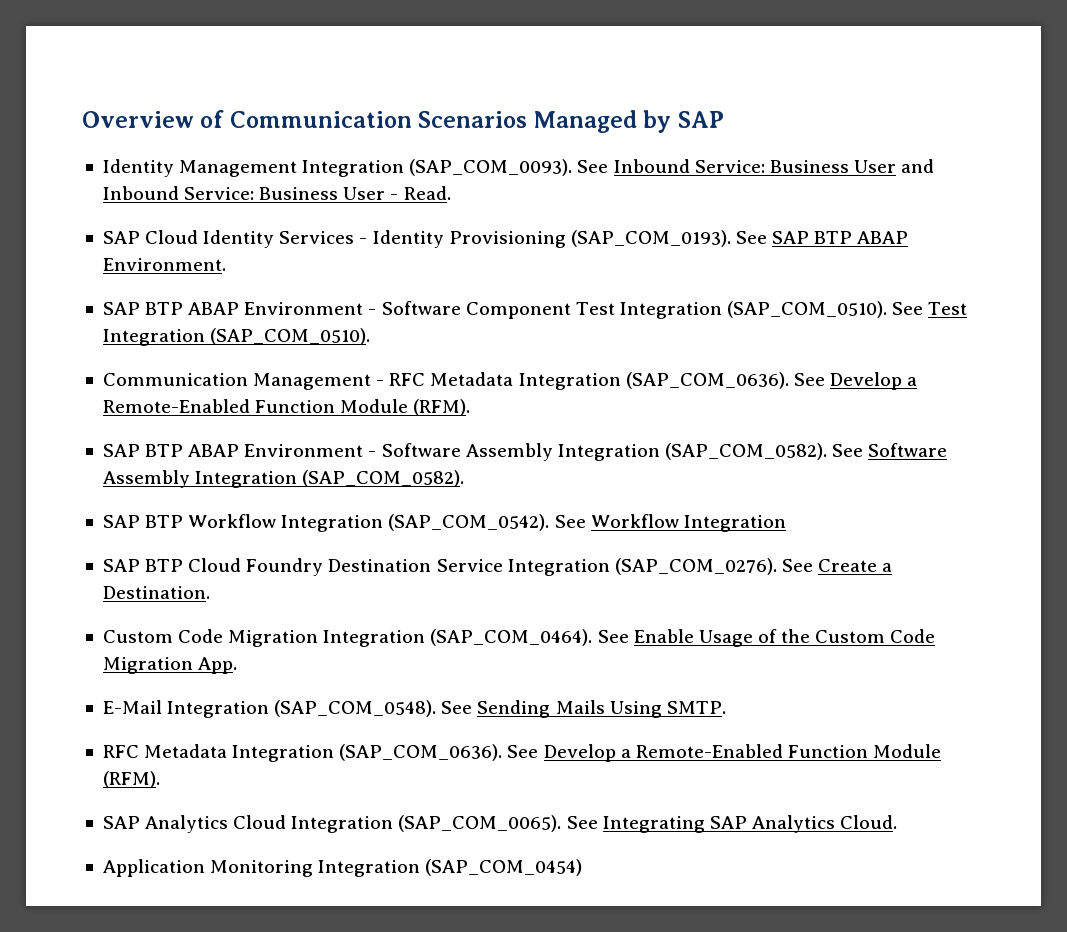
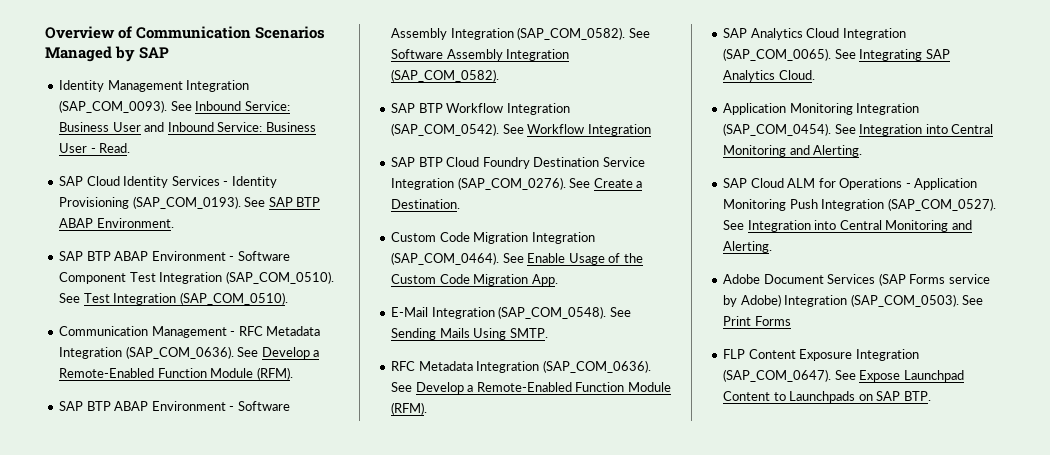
[425,859,583,876] (SAP_COM_0454) -> [723,123,994,136] [723,145,863,157] [723,178,978,190] [723,198,996,211] [723,220,972,232] [723,241,773,253] [723,273,990,286] [723,294,984,307] [723,316,791,326] [723,349,919,361] [723,369,964,382] [723,391,931,403] (SAP_COM_0454). See Integration into Central Monitoring and Alerting. // SAP Cloud ALM for Operations - Application Monitoring Push Integration (SAP_COM_0527). See Integration into Central Monitoring and Alerting. // Adobe Document Services (SAP Forms service by Adobe) Integration (SAP_COM_0503). See Print Forms // FLP Content Exposure Integration (SAP_COM_0647). See Expose Launchpad Content to Launchpads on SAP BTP.

